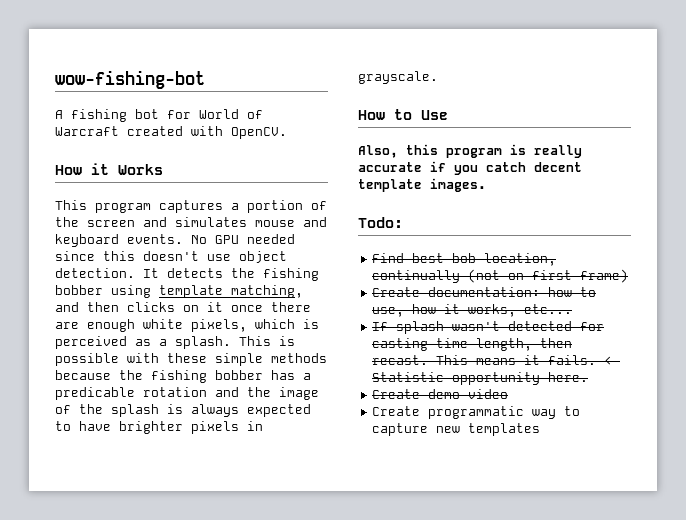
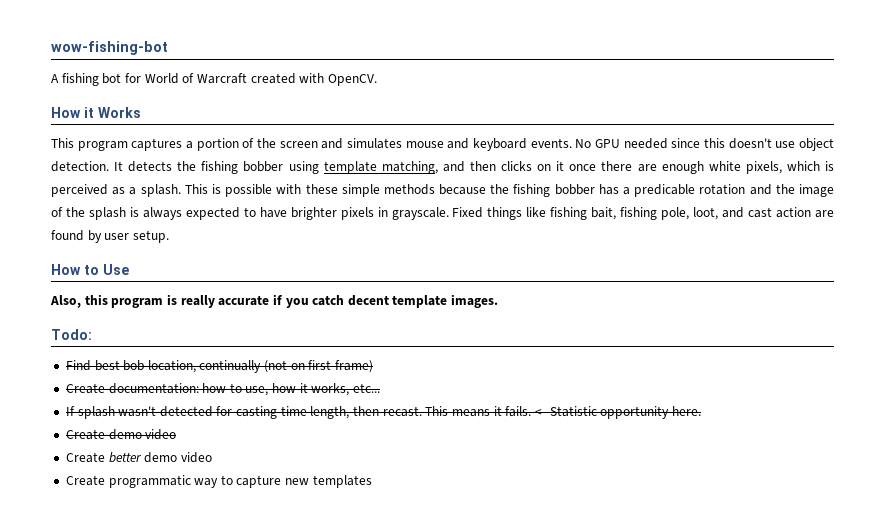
(438, 77) none -> [452,207,834,220] [51,230,169,243] Fixed things like fishing bait, fishing pole, loot, and cast action are found by user setup.
(509, 394) none -> [65,452,212,463] // Create better demo video

